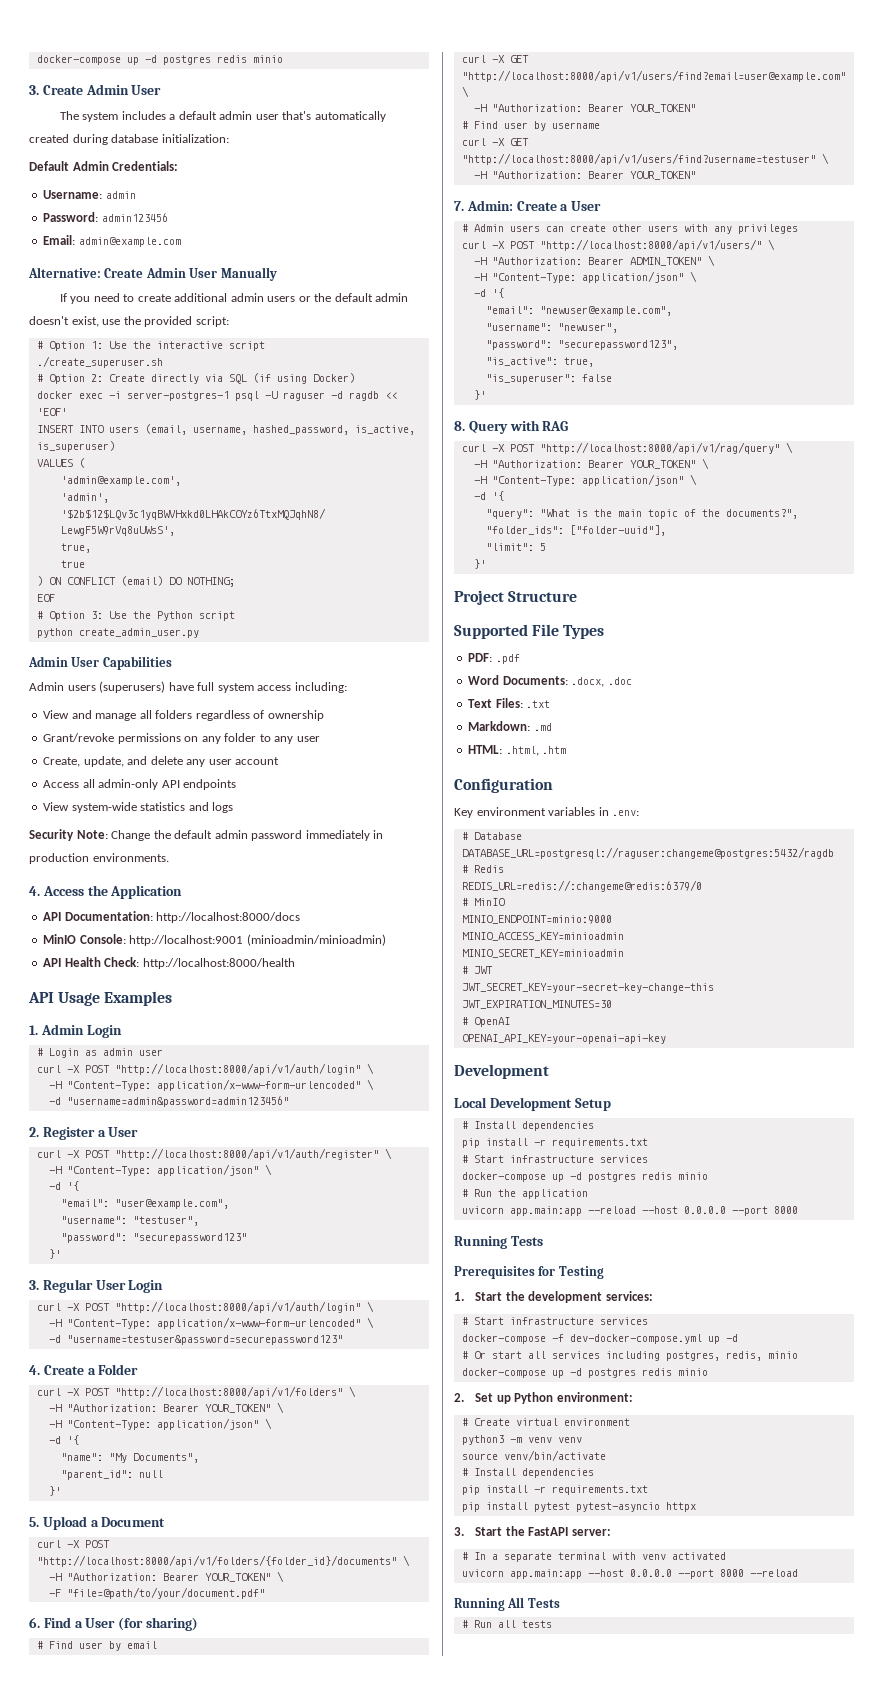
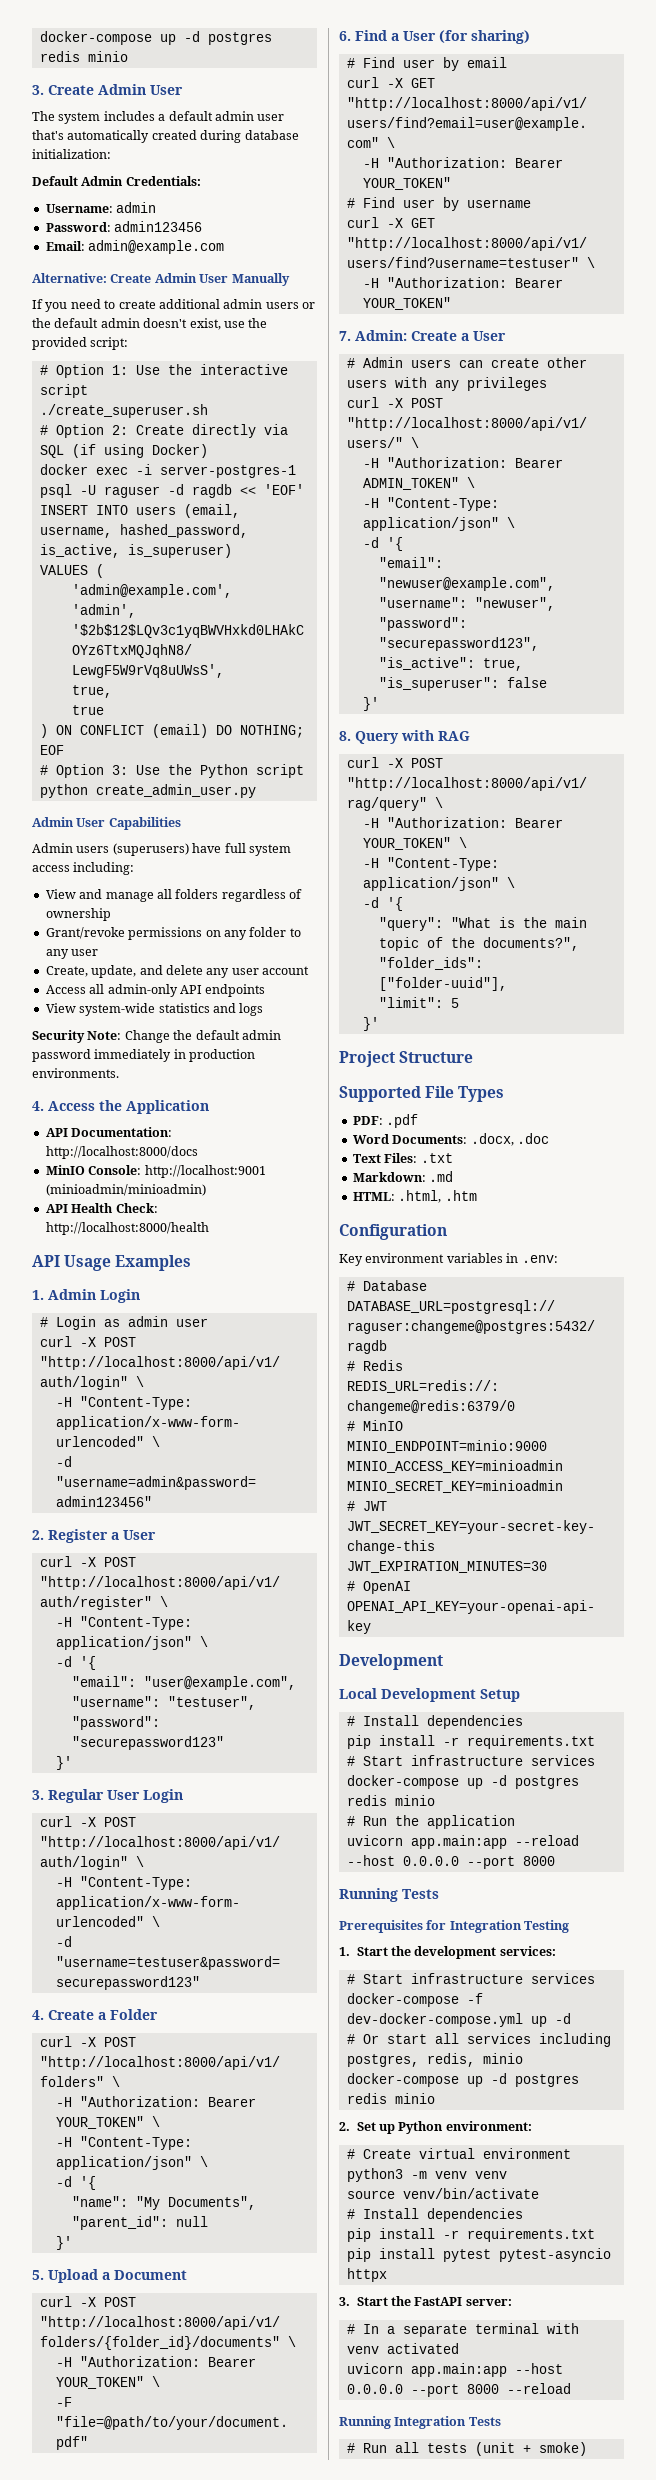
(556, 1271) none -> [449,1920,522,1933] Integration
[507,1597,525,1608] All -> [394,2416,467,2429] Integration
(552, 1624) none -> [474,2442,587,2456] (unit + smoke)

